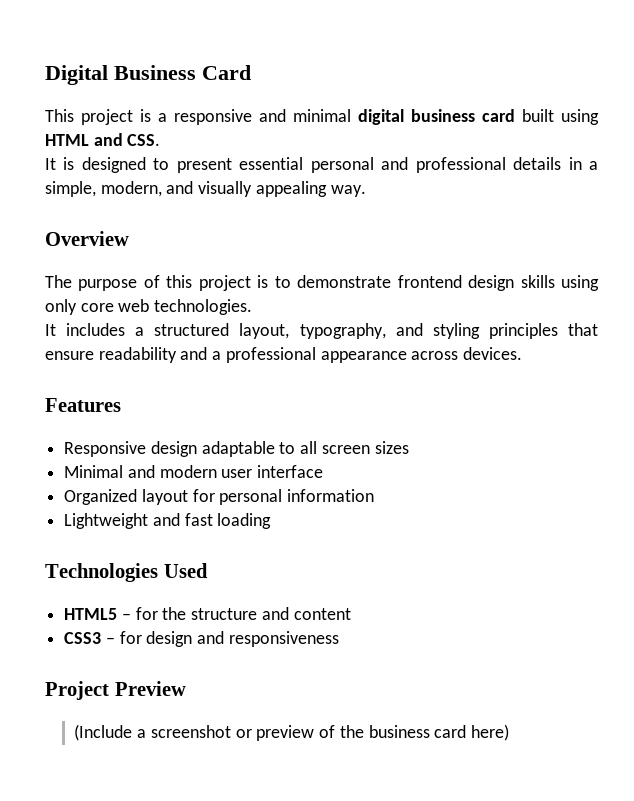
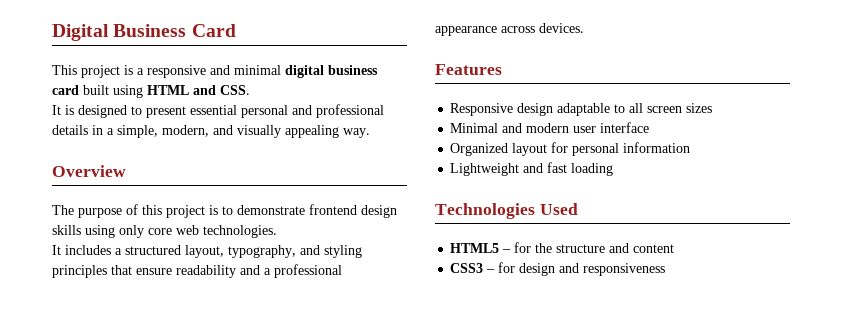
[45,681,186,700] [74,724,509,741] // Project Preview // (Include a screenshot or preview of the business card here) -> (666, 269) none

